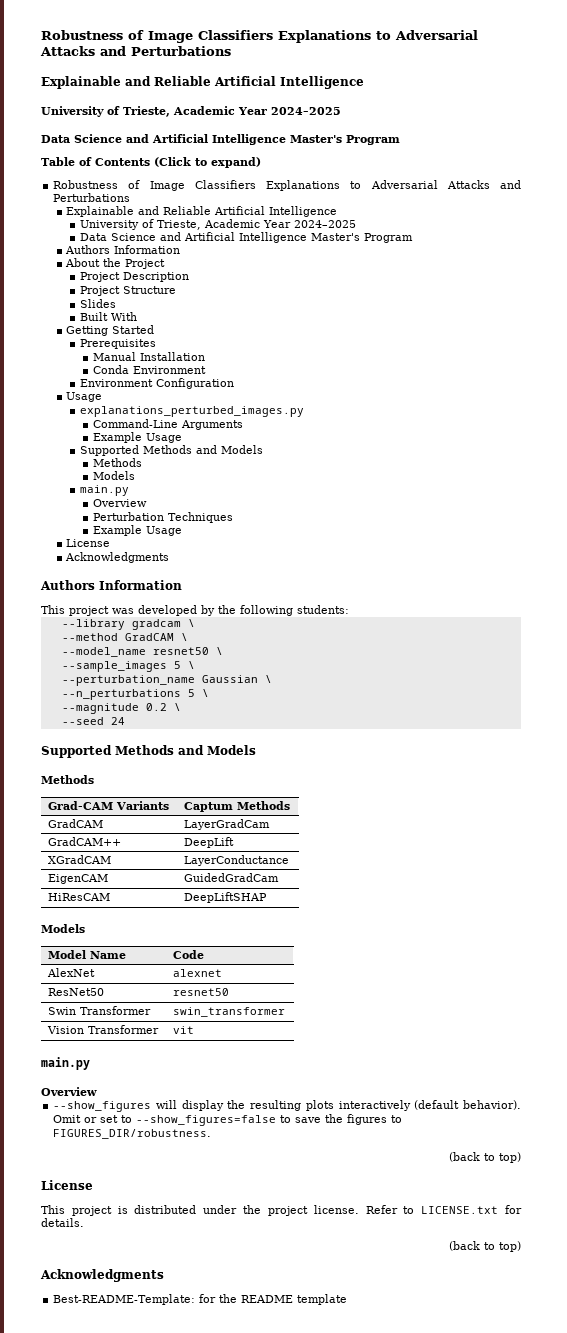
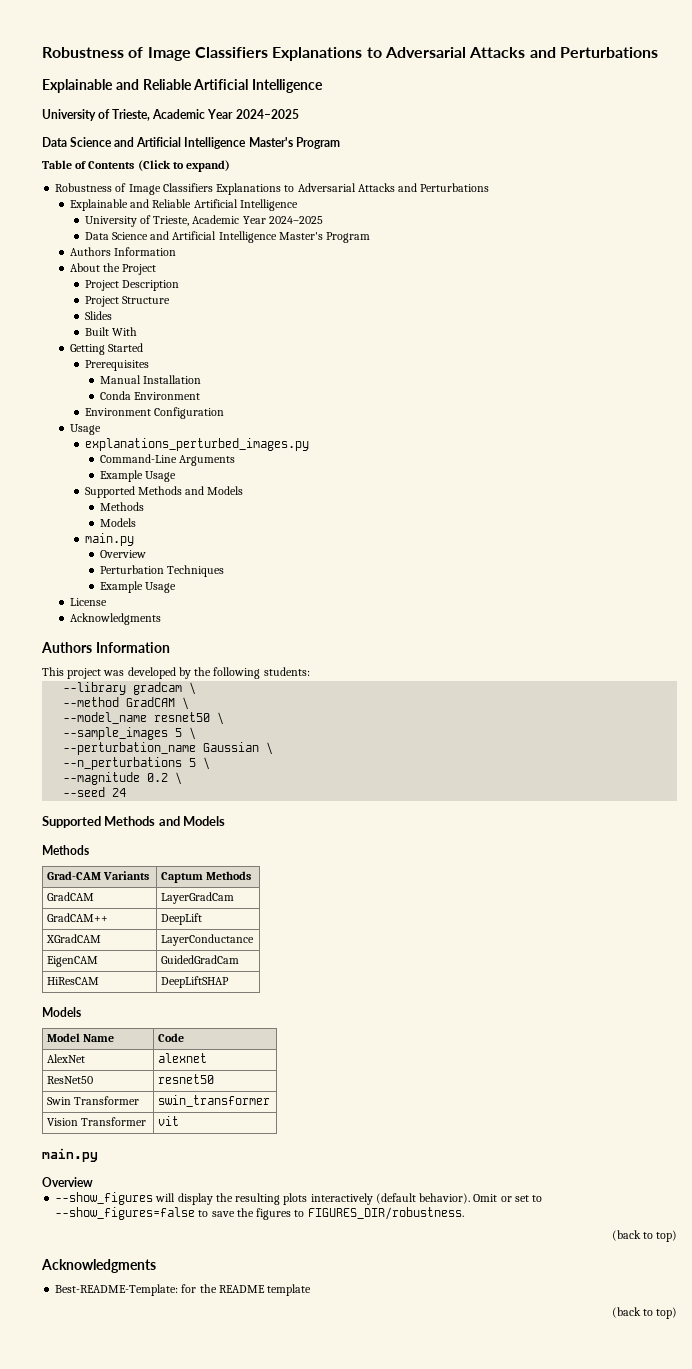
[41,1180,93,1190] [41,1205,522,1216] [41,1218,84,1227] [449,1241,521,1252] // License // This project is distributed under the project license. Refer to LICENSE.txt for details. // (back to top) -> (677, 1236) none
(348, 1299) none -> [611,1307,677,1319] // (back to top)

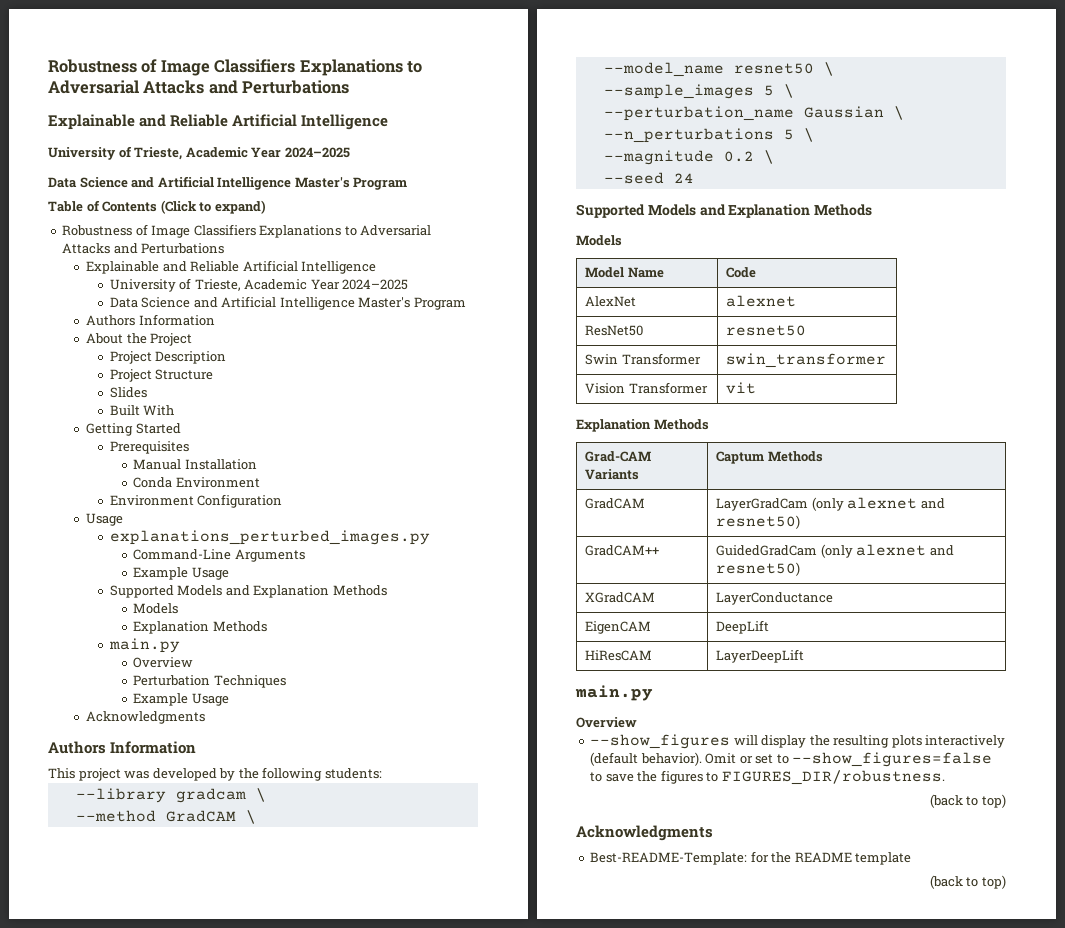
[137,486,244,495] [99,502,144,511] [99,518,136,527] Methods and Models // Methods // Models -> [177,585,387,598] [133,603,179,614] [133,621,267,634] Models and Explanation Methods // Models // Explanation Methods
[69,598,107,606] // License -> (229, 699) none
[104,816,226,826] [42,845,89,855] [47,871,150,880] [161,871,252,883] [47,892,95,901] [161,892,235,904] [47,913,109,922] [161,913,203,925] [46,934,102,943] [161,934,255,946] [47,956,99,967] [161,955,240,964] [47,977,100,985] [161,976,230,988] Methods and Models // Methods // Grad-CAM Variants | Captum Methods // GradCAM | LayerGradCam // GradCAM++ | DeepLift // XGradCAM | LayerConductance // EigenCAM | GuidedGradCam // HiResCAM | DeepLiftSHAP -> [647,204,873,218] Models and Explanation Methods
(180, 1121) none -> [576,419,709,432] [585,451,652,462] [585,469,640,480] [716,451,823,464] [585,498,646,509] [716,497,945,511] [716,515,801,529] [585,545,660,556] [716,544,954,558] [716,562,801,576] [585,592,656,603] [716,592,834,605] [585,621,652,634] [716,620,770,634] [585,650,653,661] [716,649,805,663] // Explanation Methods // Grad-CAM Variants | Captum Methods // GradCAM | LayerGradCam (only alexnet and resnet50) // GradCAM++ | GuidedGradCam (only alexnet and resnet50) // XGradCAM | LayerConductance // EigenCAM | DeepLift // HiResCAM | LayerDeepLift

